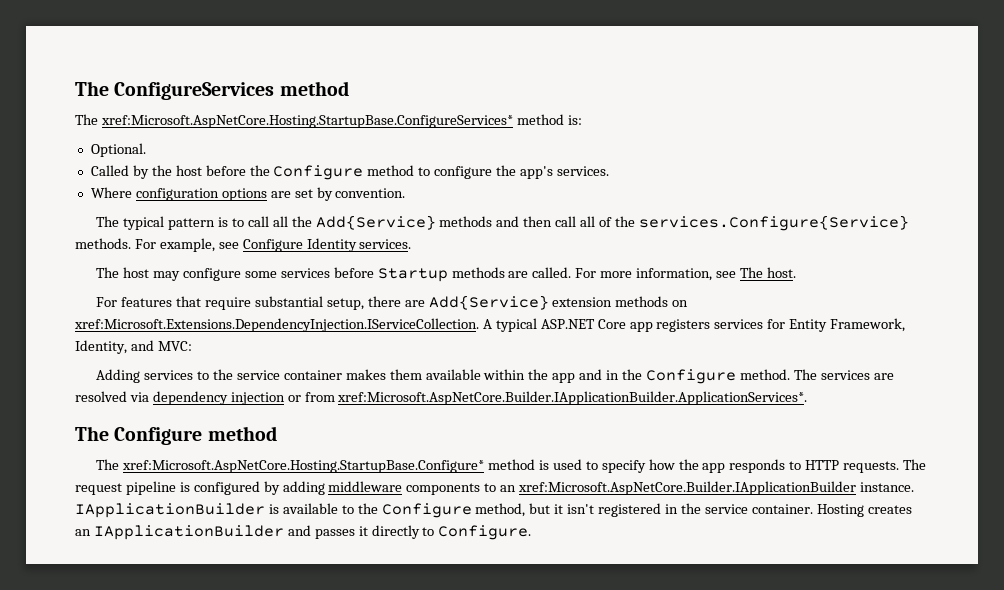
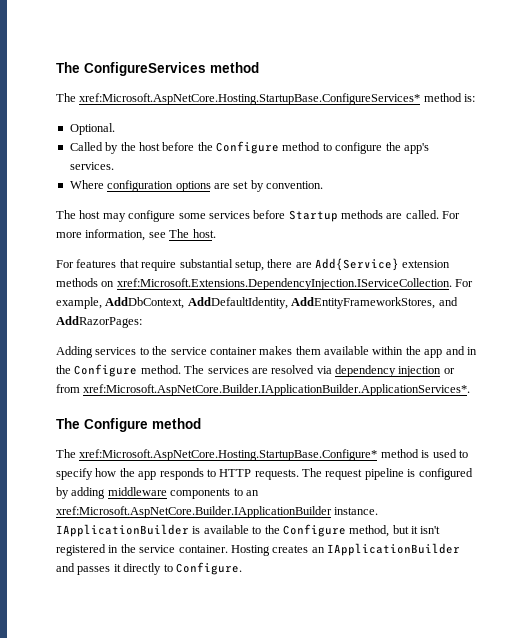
[96,215,909,231] [75,238,412,252] // The typical pattern is to call all the Add{Service} methods and then call all of the services.Configure{Service} methods. For example, see Configure Identity services. -> (323, 185) none
[482,318,906,332] [75,340,192,354] A typical ASP.NET Core app registers services for Entity Framework, Identity, and MVC: -> [455,279,474,287] [56,297,458,309] [56,316,142,328] For example, AddDbContext, AddDefaultIdentity, AddEntityFrameworkStores, and AddRazorPages:

